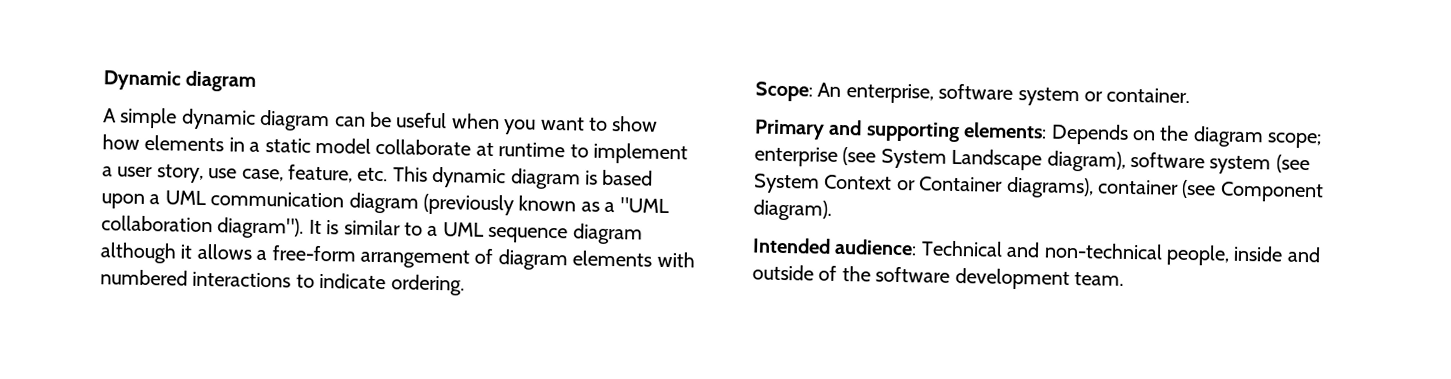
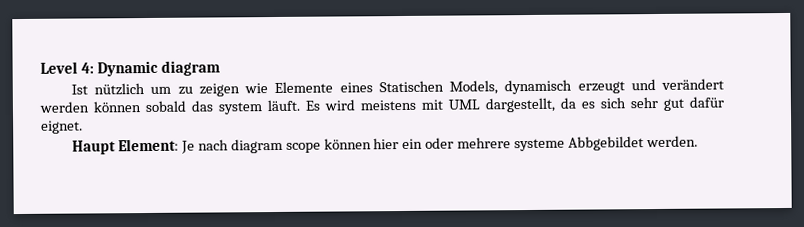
(103, 80) none -> [40,61,94,74] Level 4:
[103,107,659,135] [102,134,688,165] [102,164,654,190] [101,190,669,216] [101,215,643,245] [100,242,695,271] [100,269,465,296] [755,81,1191,107] [754,119,1323,149] [754,146,1310,175] [753,173,1324,203] [753,199,832,221] [752,237,1321,266] [752,264,1124,290] A simple dynamic diagram can be useful when you want to show how elements in a static model collaborate at runtime to implement a user story, use case, feature, etc. This dynamic diagram is based upon a UML communication diagram (previously known as a "UML collaboration diagram"). It is similar to a UML sequence diagram although it allows a free-form arrangement of diagram elements with numbered interactions to indicate ordering. // Scope: An enterprise, software system or container. // Primary and supporting elements: Depends on the diagram scope; enterprise (see System Landscape diagram), software system (see System Context or Container diagrams), container (see Component diagram). // Intended audience: Technical and non-technical people, inside and outside of the software development team. -> [71,78,724,97] [39,96,724,115] [41,120,83,134] [72,135,698,155] Ist nützlich um zu zeigen wie Elemente eines Statischen Models, dynamisch erzeugt und verändert werden können sobald das system läuft. Es wird meistens mit UML dargestellt, da es sich sehr gut dafür eignet. // Haupt Element: Je nach diagram scope können hier ein oder mehrere systeme Abbgebildet werden.

